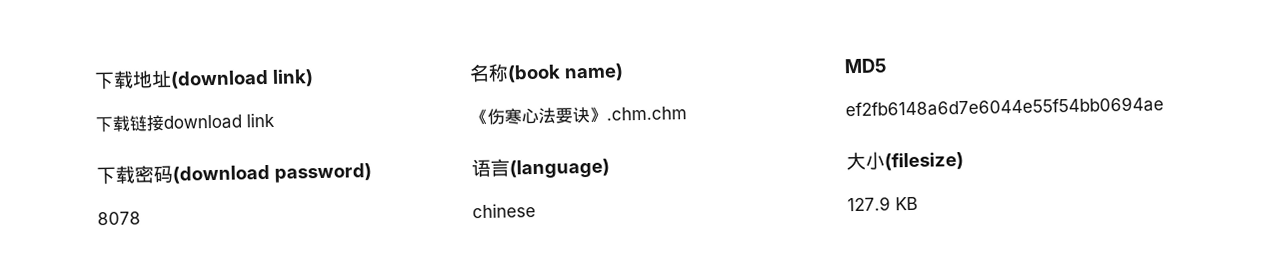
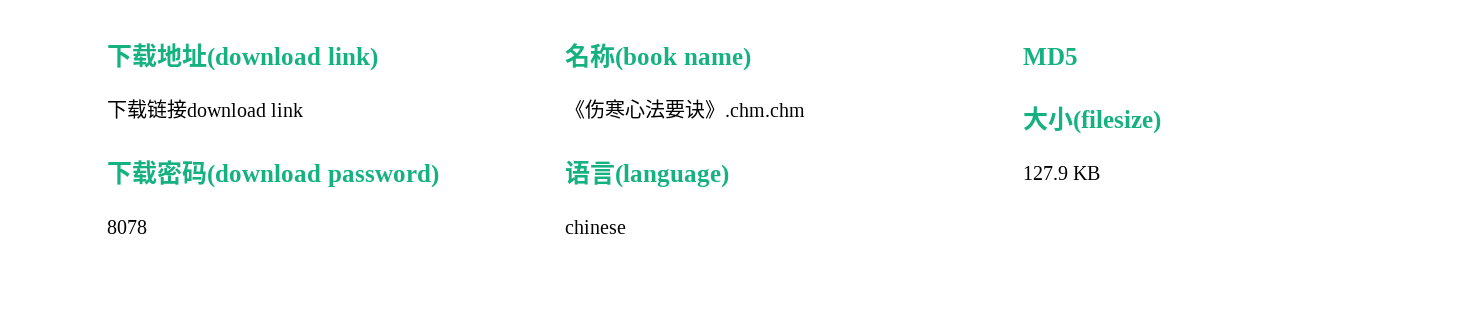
[845,96,1164,118] // ef2fb6148a6d7e6044e55f54bb0694ae -> (1078, 56) none

